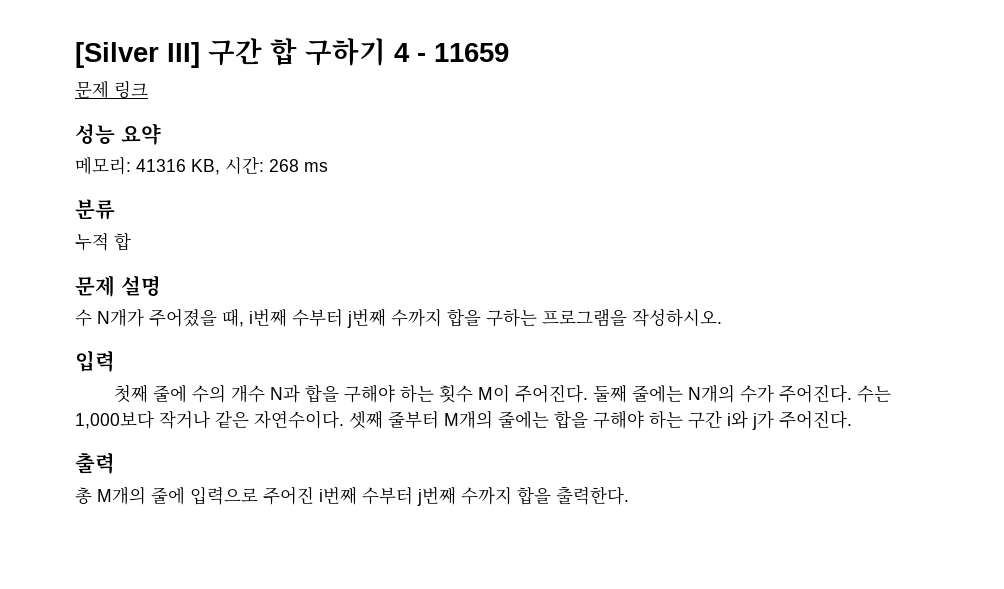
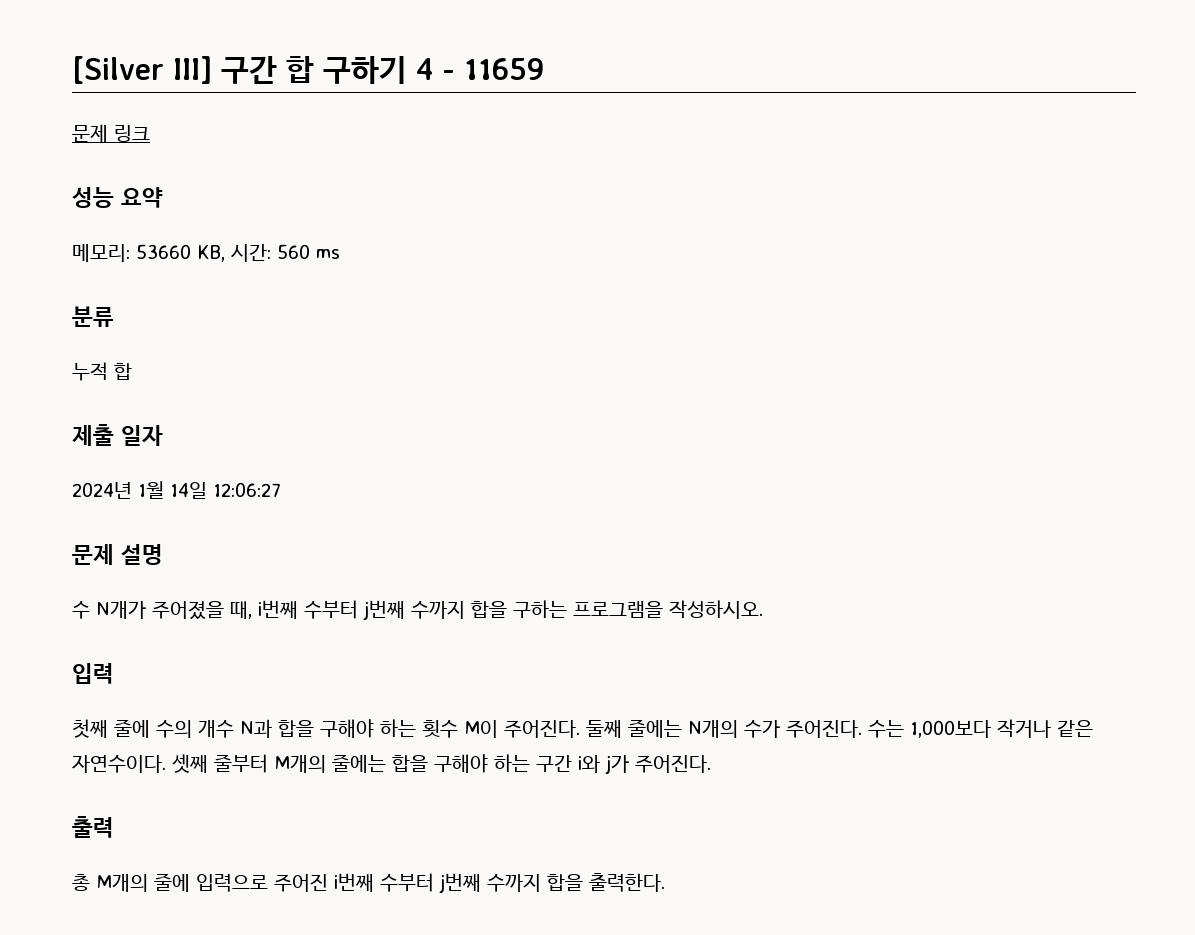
[136,159,186,172] 41316 -> [136,244,191,259] 53660
[269,159,299,172] 268 -> [277,244,310,259] 560
(131, 242) none -> [72,424,163,446] [72,481,281,499] // 제출 일자 // 2024년 1월 14일 12:06:27

